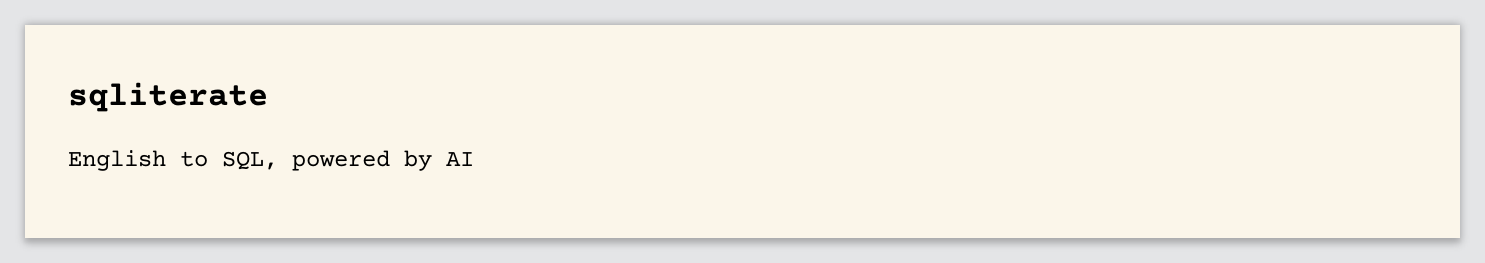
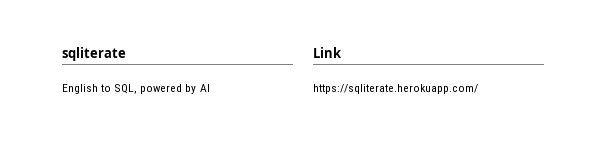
(474, 159) none -> [313,47,342,58] [313,84,478,94] // Link // https://sqliterate.herokuapp.com/

